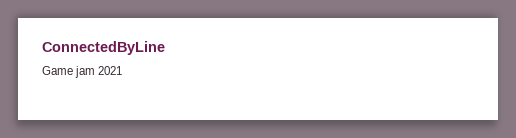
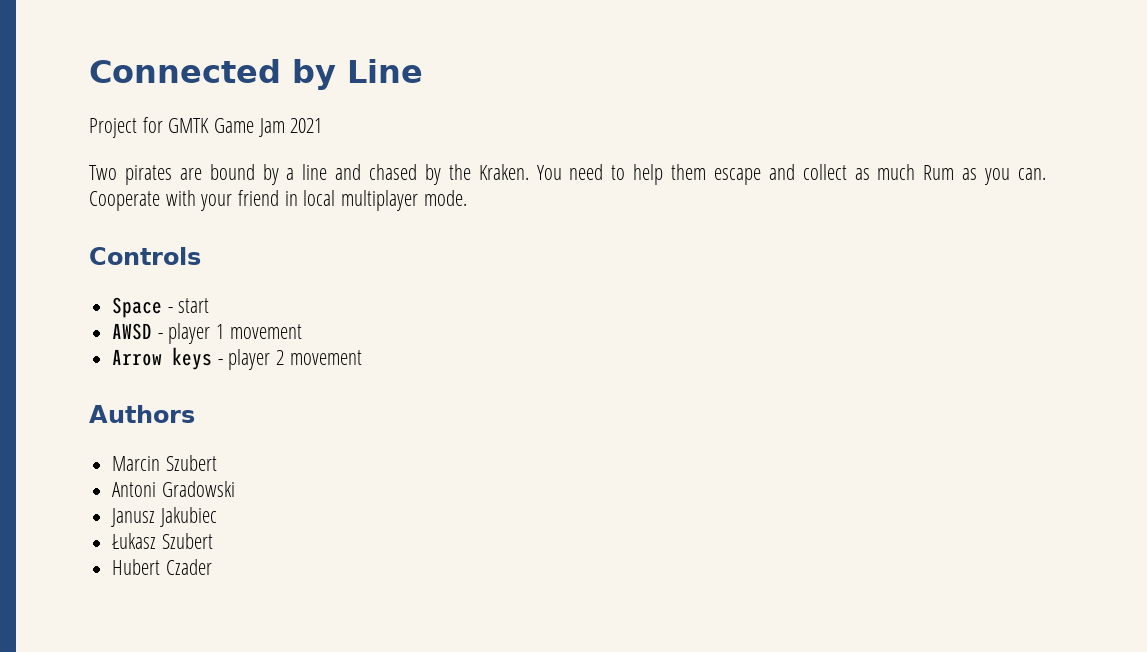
[42,41,165,55] [42,66,123,78] ConnectedByLine // Game jam 2021 -> [89,59,423,90] [89,117,323,138] [89,164,1047,185] [89,190,467,211] [89,247,201,265] [112,297,210,318] [112,323,302,344] [112,347,362,370] [89,405,195,423] [112,455,217,471] [112,481,235,497] [111,507,217,527] [112,533,213,549] [112,559,212,575] Connected by Line // Project for GMTK Game Jam 2021 // Two pirates are bound by a line and chased by the Kraken. You need to help them escape and collect as much Rum as you can. Cooperate with your friend in local multiplayer mode. // Controls // Space - start // AWSD - player 1 movement // Arrow keys - player 2 movement // Authors // Marcin Szubert // Antoni Gradowski // Janusz Jakubiec // Łukasz Szubert // Hubert Czader

